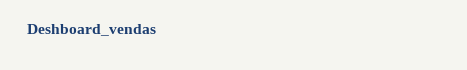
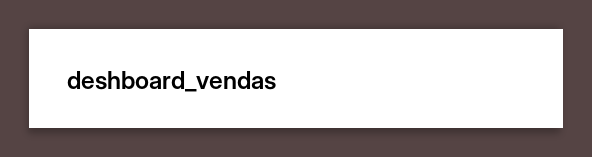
[27,24,156,36] Deshboard_vendas -> [67,71,276,92] deshboard_vendas

